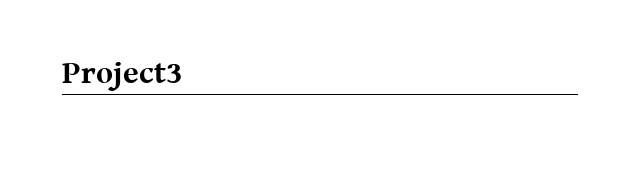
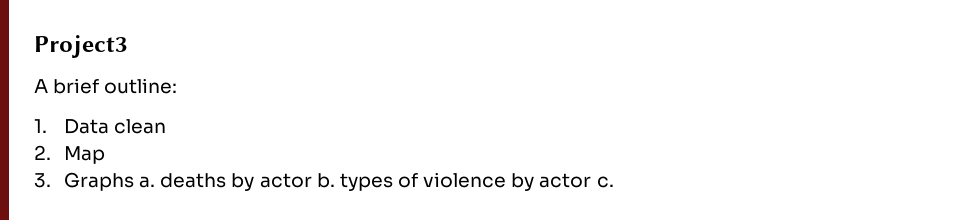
(183, 76) none -> [34,78,178,94] [34,119,167,134] [34,145,106,164] [34,172,614,191] // A brief outline: // 1. Data clean // 2. Map // 3. Graphs a. deaths by actor b. types of violence by actor c.

